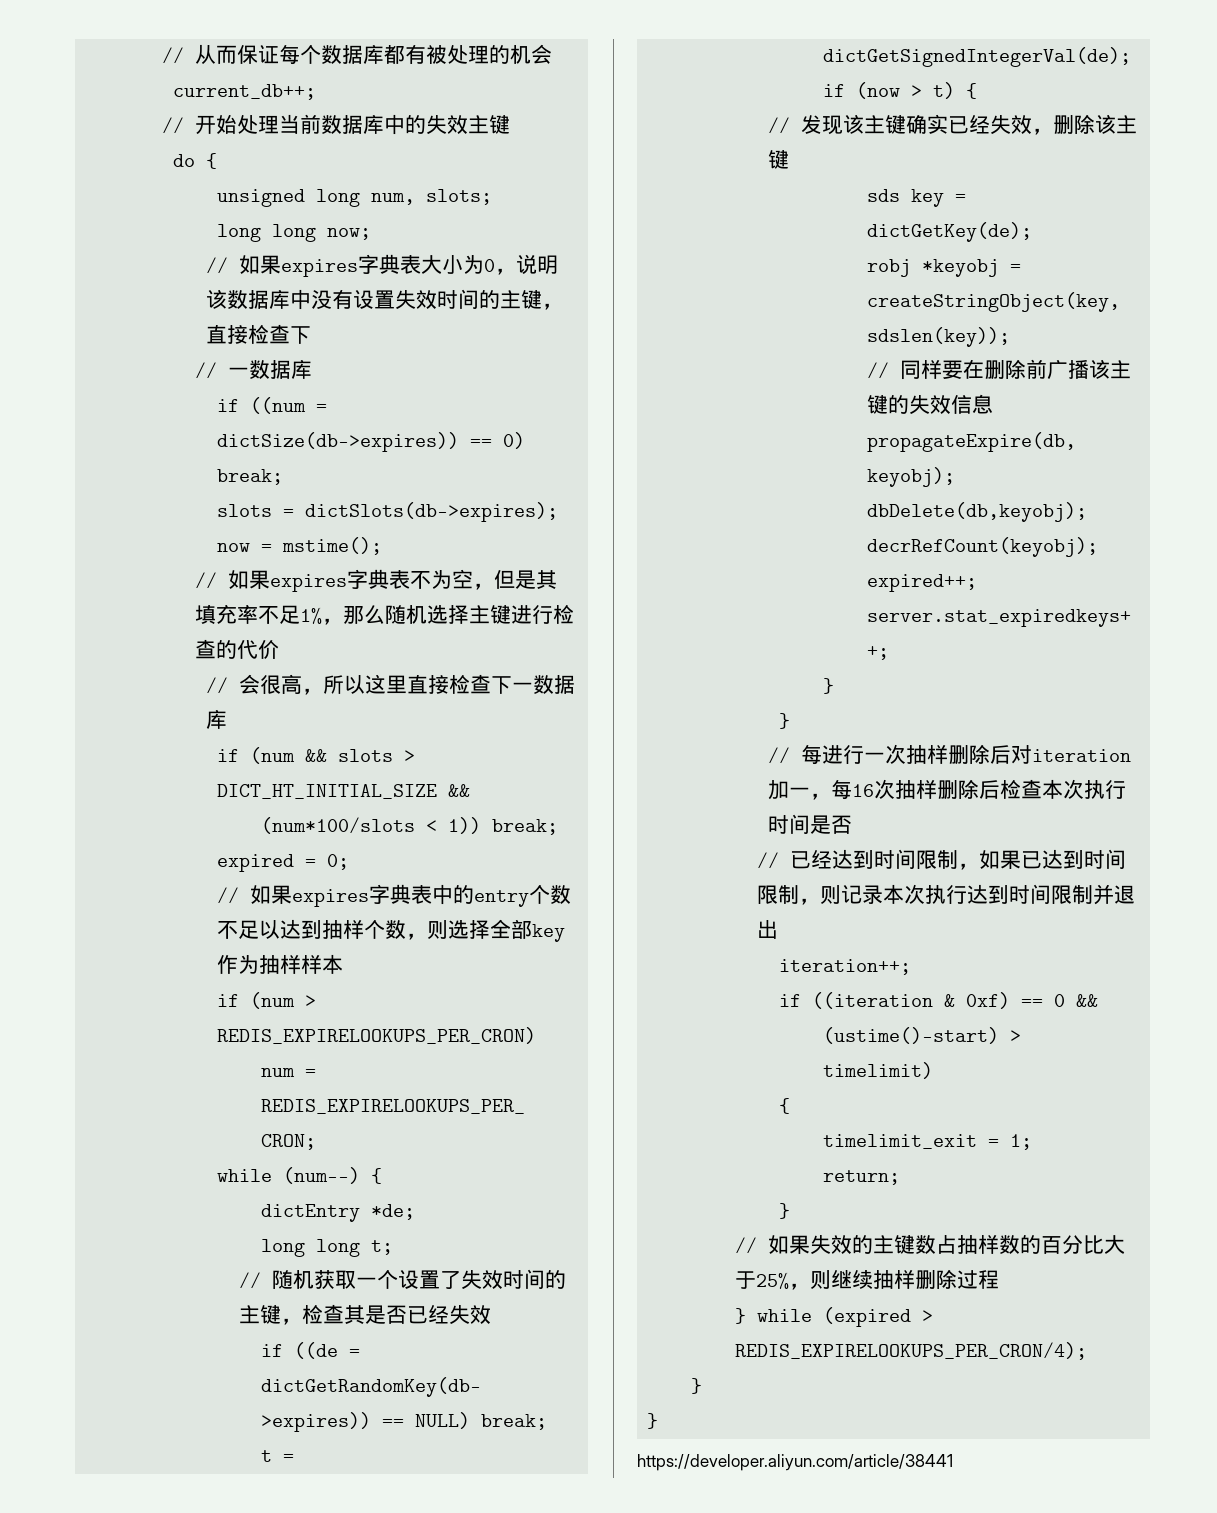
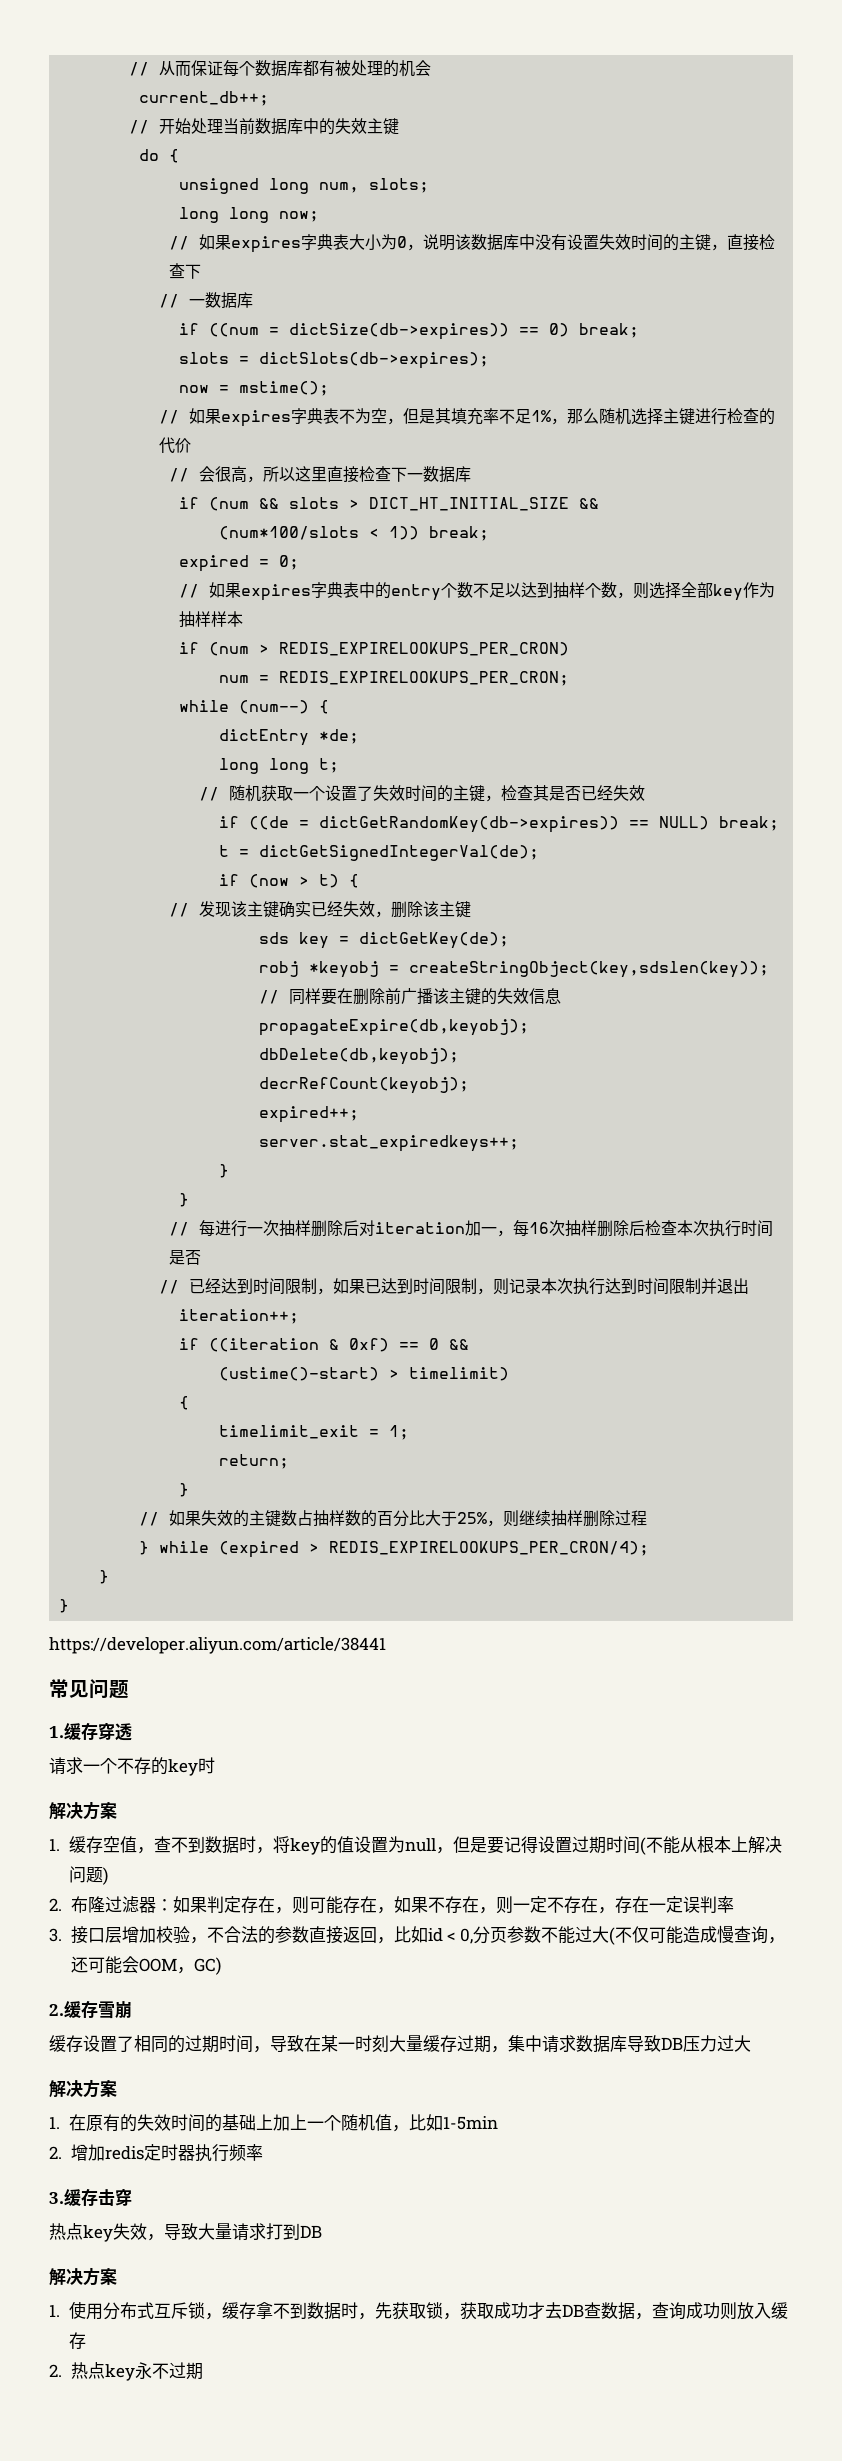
(953, 1462) none -> [49,1679,129,1699] [49,1722,132,1741] [49,1757,215,1776] [49,1801,117,1820] [49,1836,782,1855] [68,1866,108,1885] [49,1896,734,1914] [49,1925,785,1945] [70,1956,221,1975] [49,2000,132,2019] [49,2035,751,2053] [49,2079,117,2098] [49,2114,498,2132] [49,2144,263,2162] [49,2188,132,2206] [49,2223,322,2242] [49,2267,117,2286] [49,2301,788,2320] [68,2332,86,2349] [49,2362,203,2381] // 常见问题 // 1.缓存穿透 // 请求一个不存的key时 // 解决方案 // 1.缓存空值，查不到数据时，将key的值设置为null，但是要记得设置过期时间(不能从根本上解决问题) // 2.布隆过滤器：如果判定存在，则可能存在，如果不存在，则一定不存在，存在一定误判率 // 3.接口层增加校验，不合法的参数直接返回，比如id < 0,分页参数不能过大(不仅可能造成慢查询，还可能会OOM，GC) // 2.缓存雪崩 // 缓存设置了相同的过期时间，导致在某一时刻大量缓存过期，集中请求数据库导致DB压力过大 // 解决方案 // 1.在原有的失效时间的基础上加上一个随机值，比如1-5min // 2.增加redis定时器执行频率 // 3.缓存击穿 // 热点key失效，导致大量请求打到DB // 解决方案 // 1.使用分布式互斥锁，缓存拿不到数据时，先获取锁，获取成功才去DB查数据，查询成功则放入缓存 // 2.热点key永不过期

